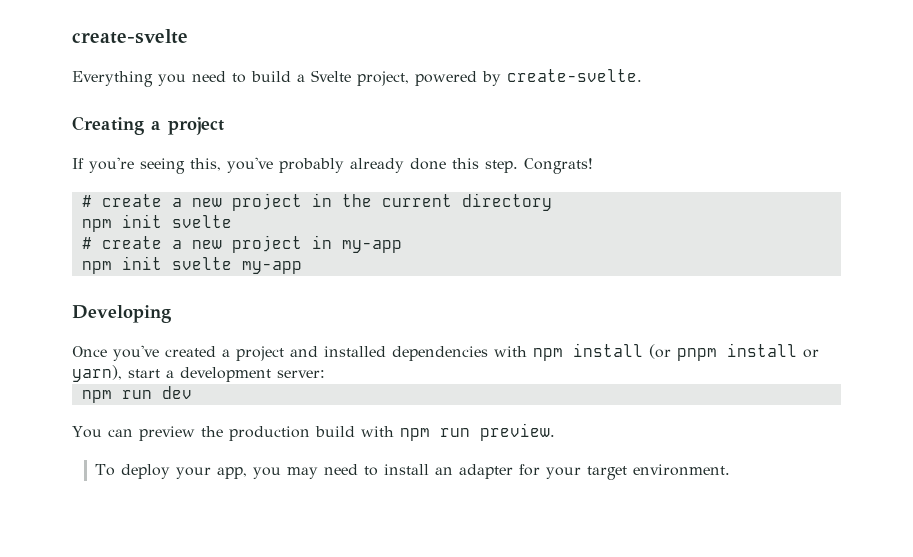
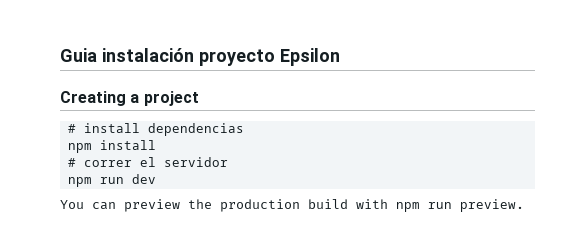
[72,29,188,44] [72,69,642,87] [72,116,224,135] [72,157,593,174] [81,193,552,211] [81,214,232,232] [81,235,402,253] [81,256,302,274] [72,305,171,323] [72,343,819,361] [72,365,325,382] create-svelte // Everything you need to build a Svelte project, powered by create-svelte. // Creating a project // If you're seeing this, you've probably already done this step. Congrats! // # create a new project in the current directory // npm init svelte // # create a new project in my-app // npm init svelte my-app // Developing // Once you've created a project and installed dependencies with npm install (or pnpm install or yarn), start a development server: -> [60,48,340,66] [60,91,199,106] [67,123,244,136] [67,140,156,153] [67,157,228,167] Guia instalación proyecto Epsilon // Creating a project // # install dependencias // npm install // # correr el servidor
[95,464,731,480] // To deploy your app, you may need to install an adapter for your target environment. -> (524, 205) none

